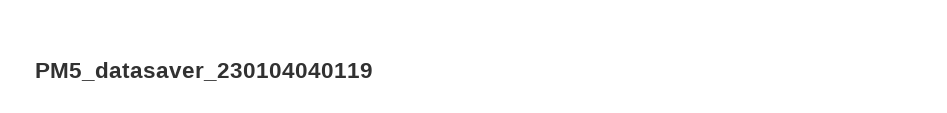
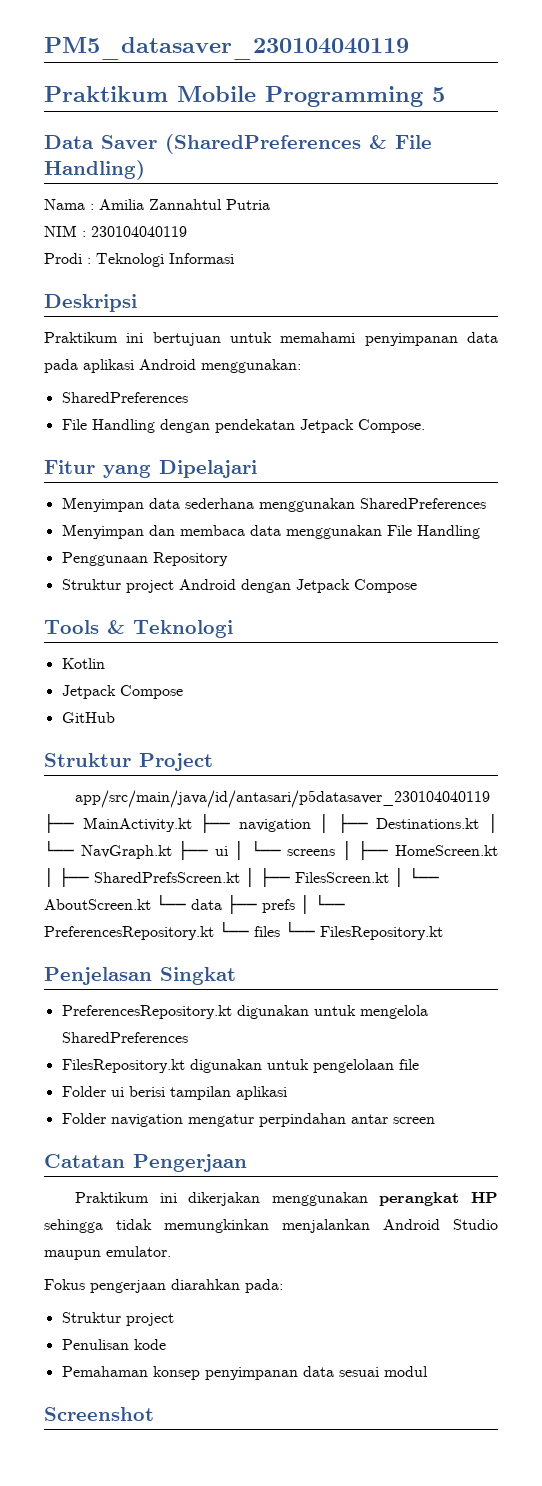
(373, 71) none -> [44,86,445,107] [44,134,432,154] [44,160,145,180] [44,199,270,210] [44,225,187,237] [44,253,234,267] [44,294,137,312] [44,332,498,346] [44,359,301,373] [61,392,188,403] [61,419,425,433] [44,460,257,478] [61,497,486,512] [61,524,480,539] [61,552,228,566] [61,579,417,593] [44,620,233,638] [61,658,105,669] [61,685,183,699] [61,712,115,723] [44,753,213,771] [75,790,491,808] [44,813,498,833] [44,840,498,860] [44,867,439,887] [44,894,345,914] [44,921,443,940] [44,967,236,985] [61,1005,428,1019] [61,1032,188,1043] [61,1059,419,1073] [61,1086,287,1100] [61,1113,435,1127] [44,1154,247,1172] [75,1192,499,1206] [44,1219,498,1233] [44,1246,171,1260] [44,1279,283,1293] [61,1312,174,1326] [61,1339,166,1350] [61,1366,428,1380] [44,1407,154,1421] // Praktikum Mobile Programming 5 // Data Saver (SharedPreferences & File Handling) // Nama : Amilia Zannahtul Putria // NIM : 230104040119 // Prodi : Teknologi Informasi // Deskripsi // Praktikum ini bertujuan untuk memahami penyimpanan data pada aplikasi Android menggunakan: // SharedPreferences // File Handling dengan pendekatan Jetpack Compose. // Fitur yang Dipelajari // Menyimpan data sederhana menggunakan SharedPreferences // Menyimpan dan membaca data menggunakan File Handling // Penggunaan Repository // Struktur project Android dengan Jetpack Compose // Tools & Teknologi // Kotlin // Jetpack Compose // GitHub // Struktur Project // app/src/main/java/id/antasari/p5datasaver_230104040119 ├── MainActivity.kt ├── navigation │ ├── Destinations.kt │ └── NavGraph.kt ├── ui │ └── screens │ ├── HomeScreen.kt │ ├── SharedPrefsScreen.kt │ ├── FilesScreen.kt │ └── AboutScreen.kt └── data ├── prefs │ └── PreferencesRepository.kt └── files └── FilesRepository.kt // Penjelasan Singkat // PreferencesRepository.kt digunakan untuk mengelola SharedPreferences // FilesRepository.kt digunakan untuk pengelolaan file // Folder ui berisi tampilan aplikasi // Folder navigation mengatur perpindahan antar screen // Catatan Pengerjaan // Praktikum ini dikerjakan menggunakan perangkat HP sehingga tidak memungkinkan menjalankan Android Studio maupun emulator. // Fokus pengerjaan diarahkan pada: // Struktur project // Penulisan kode // Pemahaman konsep penyimpanan data sesuai modul // Screenshot

